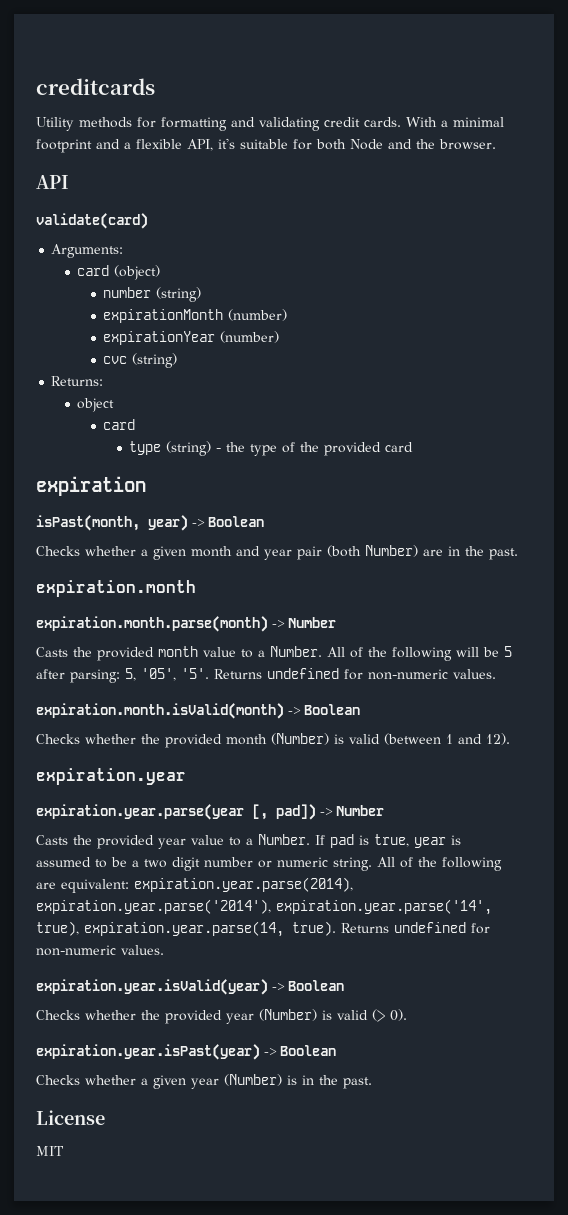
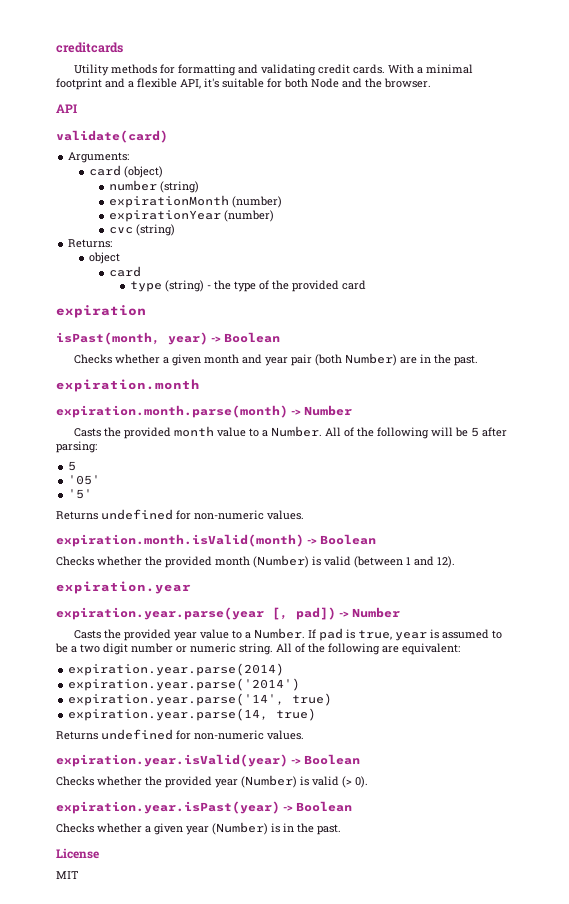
[125,668,209,681] 5, '05', '5'. -> [68,461,77,471] [68,475,101,485] [68,489,93,499] // 5 // '05' // '5' //
[134,877,353,892] [36,899,492,915] [36,921,336,937] expiration.year.parse(2014), expiration.year.parse('2014'), expiration.year.parse('14', true), expiration.year.parse(14, true). -> [68,663,285,676] [68,678,301,691] [68,693,333,706] [68,708,317,721] // expiration.year.parse(2014) // expiration.year.parse('2014') // expiration.year.parse('14', true) // expiration.year.parse(14, true) //

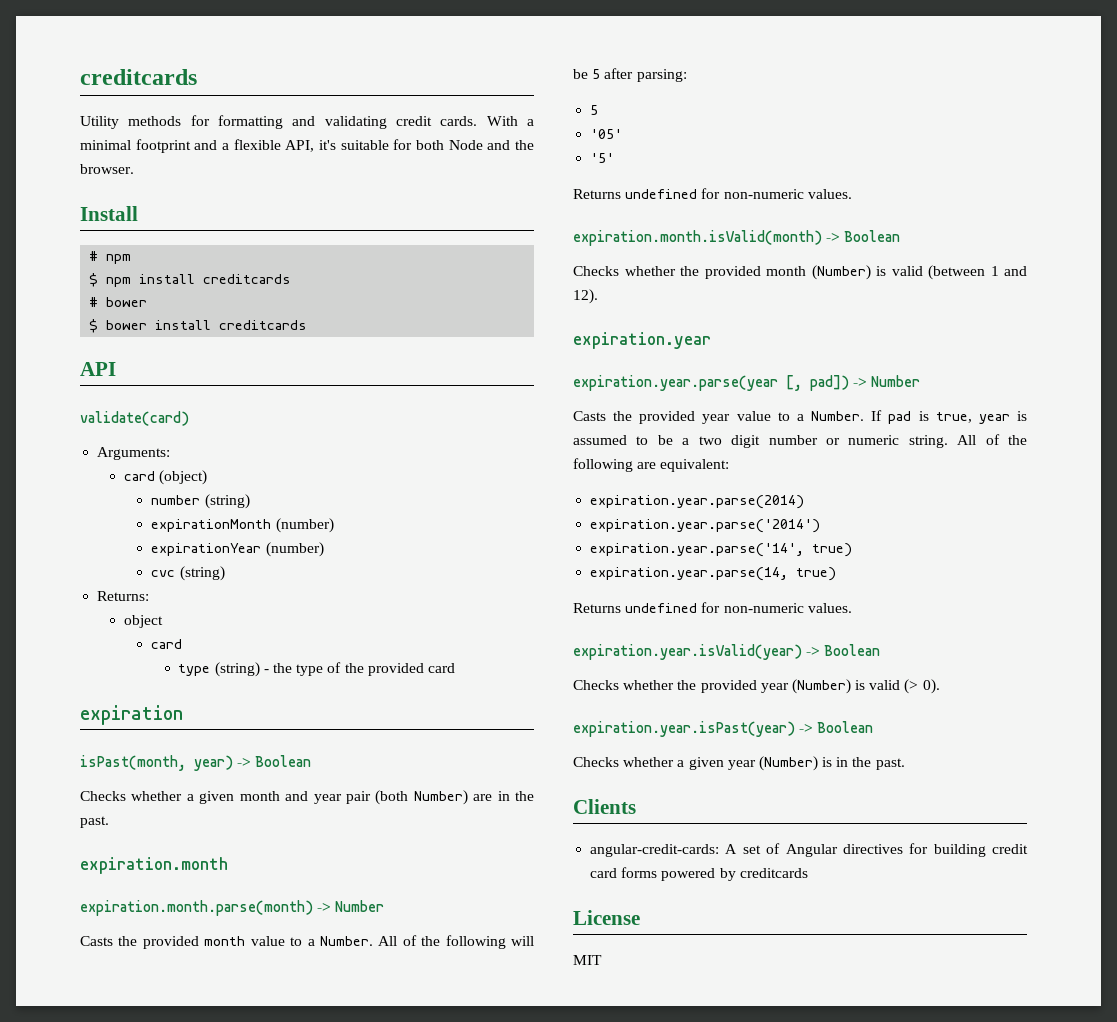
(431, 83) none -> [80,206,138,221] [89,251,132,264] [89,273,292,287] [89,297,148,307] [89,319,308,333] // Install // # npm // $ npm install creditcards // # bower // $ bower install creditcards
(341, 829) none -> [573,799,636,814] [590,843,1028,857] [590,867,808,881] // Clients // angular-credit-cards: A set of Angular directives for building credit card forms powered by creditcards

